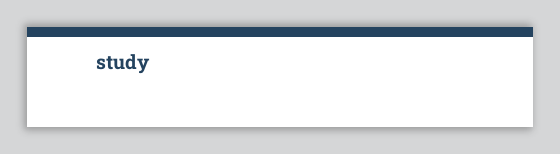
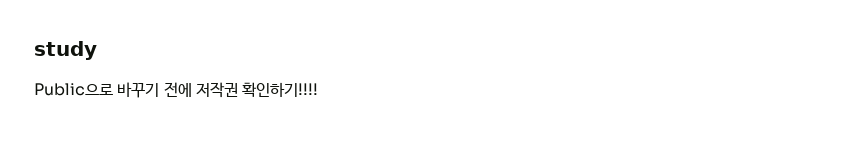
(150, 64) none -> [34,82,319,98] // Public으로 바꾸기 전에 저작권 확인하기!!!!

